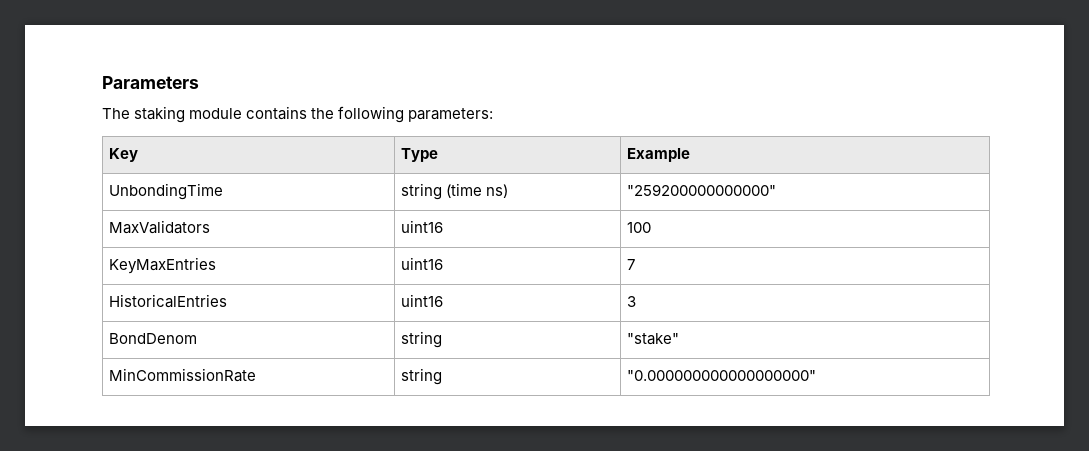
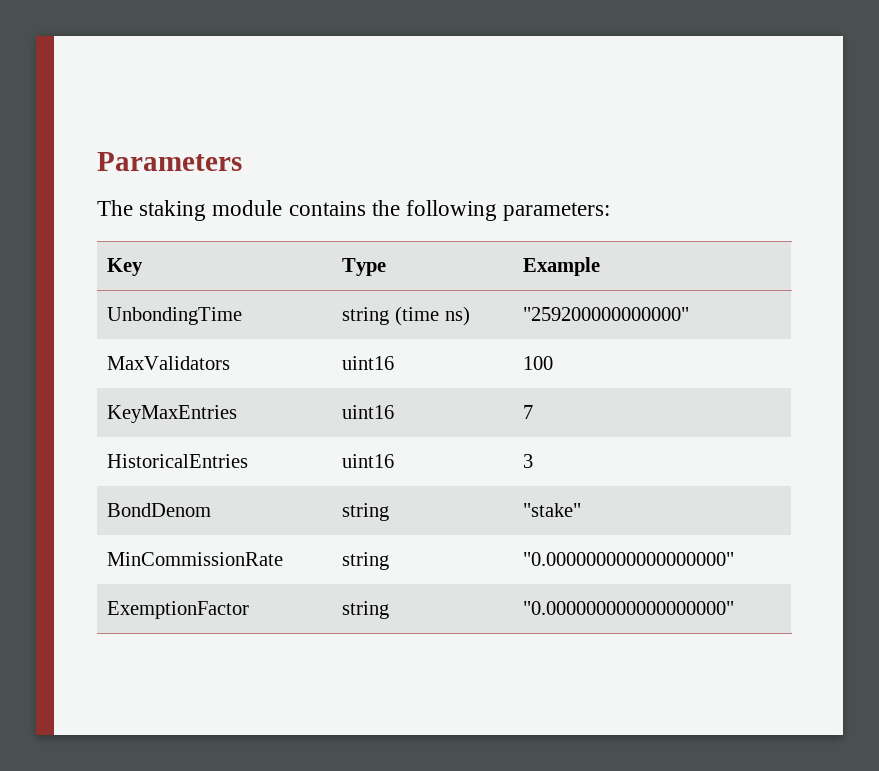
(816, 375) none -> [107,601,250,619] [342,601,390,619] [523,601,735,615] // ExemptionFactor | string | "0.000000000000000000"

